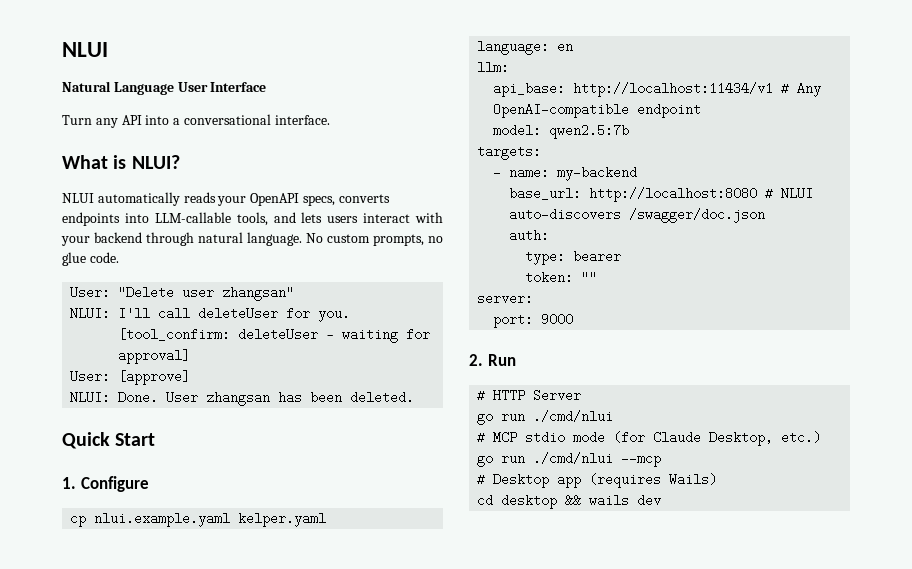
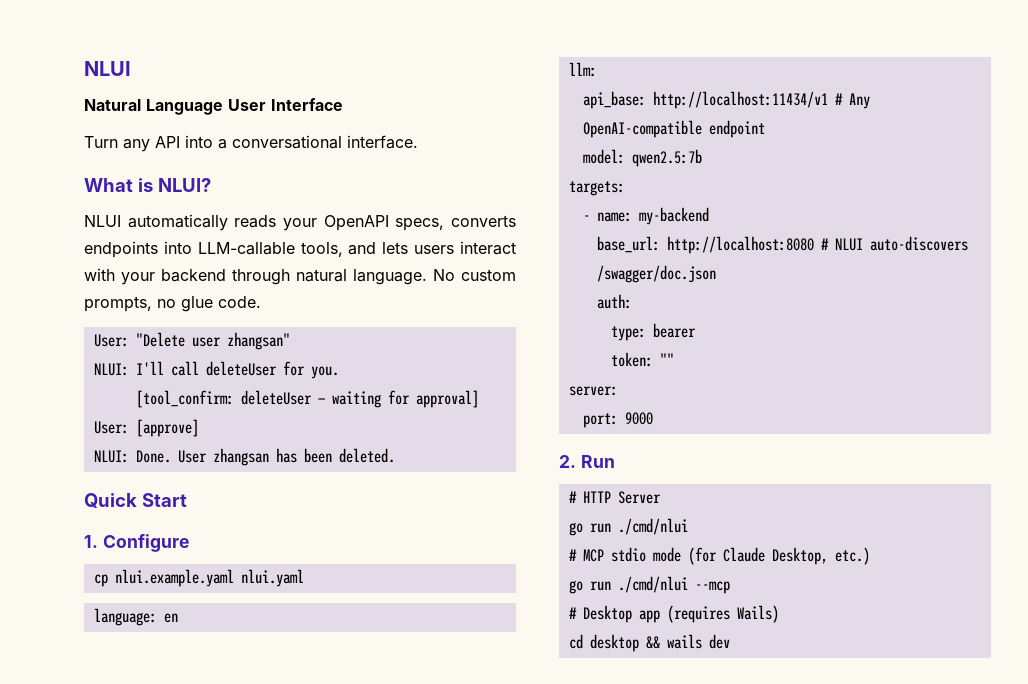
[238,512,327,527] kelper.yaml -> [240,569,304,587] nlui.yaml

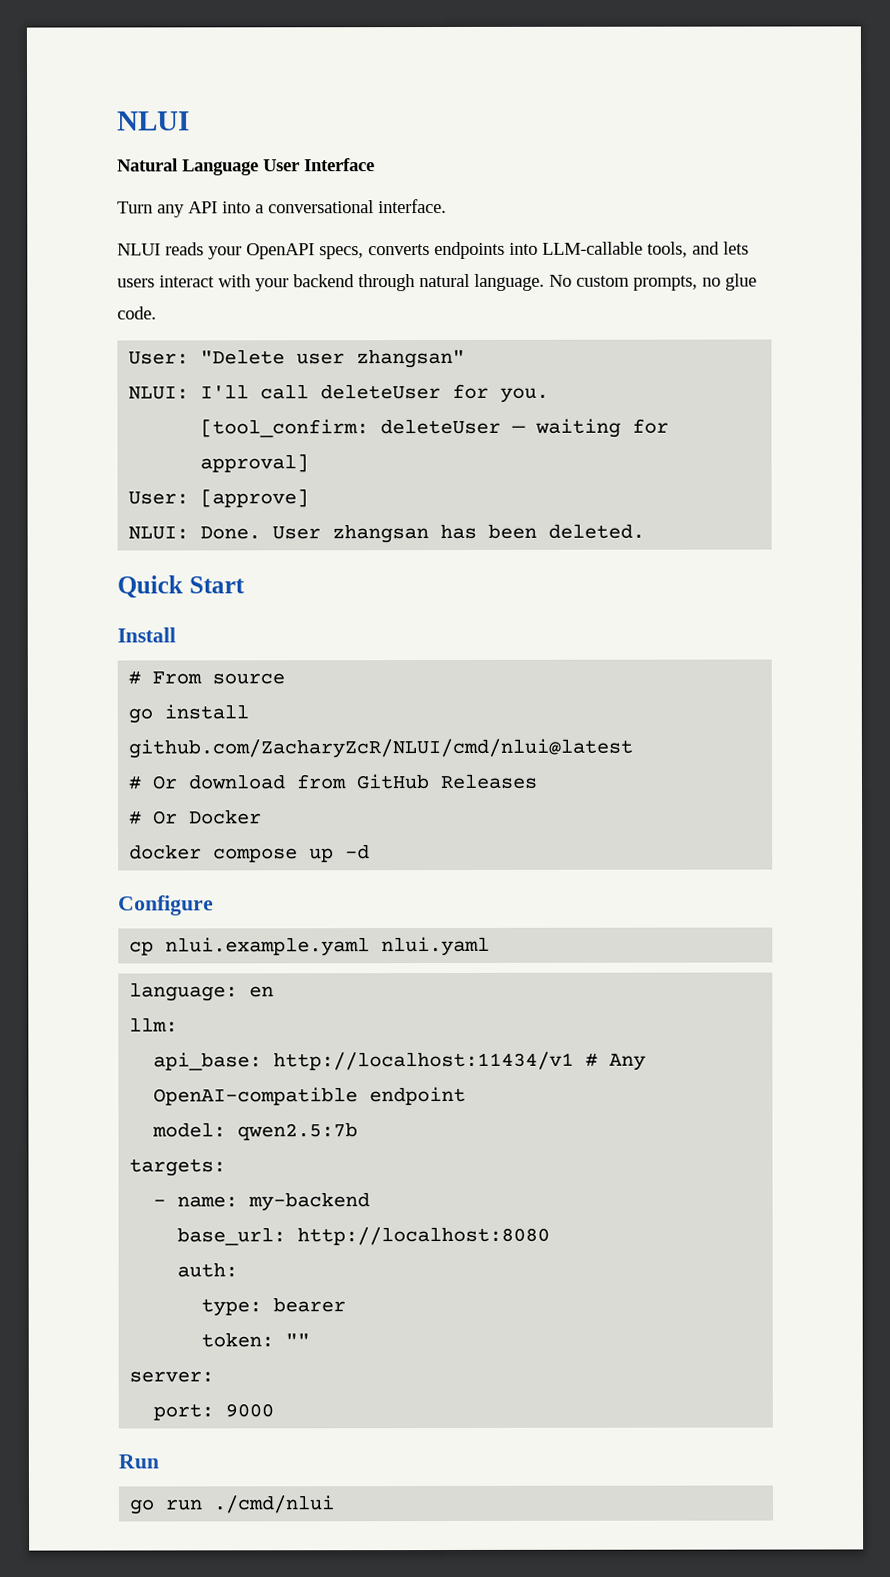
[84,178,211,192] [84,214,228,231] // What is NLUI? // NLUI automatically -> [117,243,161,256] // NLUI
[84,535,98,548] 1. -> [117,627,176,643] [128,670,286,685] [128,704,250,724] [128,738,634,759] [128,773,539,790] [129,809,263,825] [129,844,371,863] Install // # From source // go install github.com/ZacharyZcR/NLUI/cmd/nlui@latest // # Or download from GitHub Releases // # Or Docker // docker compose up -d //
[820,236,968,251] [596,265,716,283] # NLUI auto-discovers /swagger/doc.json -> (551, 1236) none
[559,455,576,468] 2. -> (275, 1410) none
[568,491,661,504] [568,518,688,536] [568,547,870,565] [568,576,730,594] [568,605,779,623] [568,634,730,652] // # HTTP Server // go run ./cmd/nlui // # MCP stdio mode (for Claude Desktop, etc.) // go run ./cmd/nlui --mcp // # Desktop app (requires Wails) // cd desktop && wails dev -> [129,1495,336,1515] // go run ./cmd/nlui

